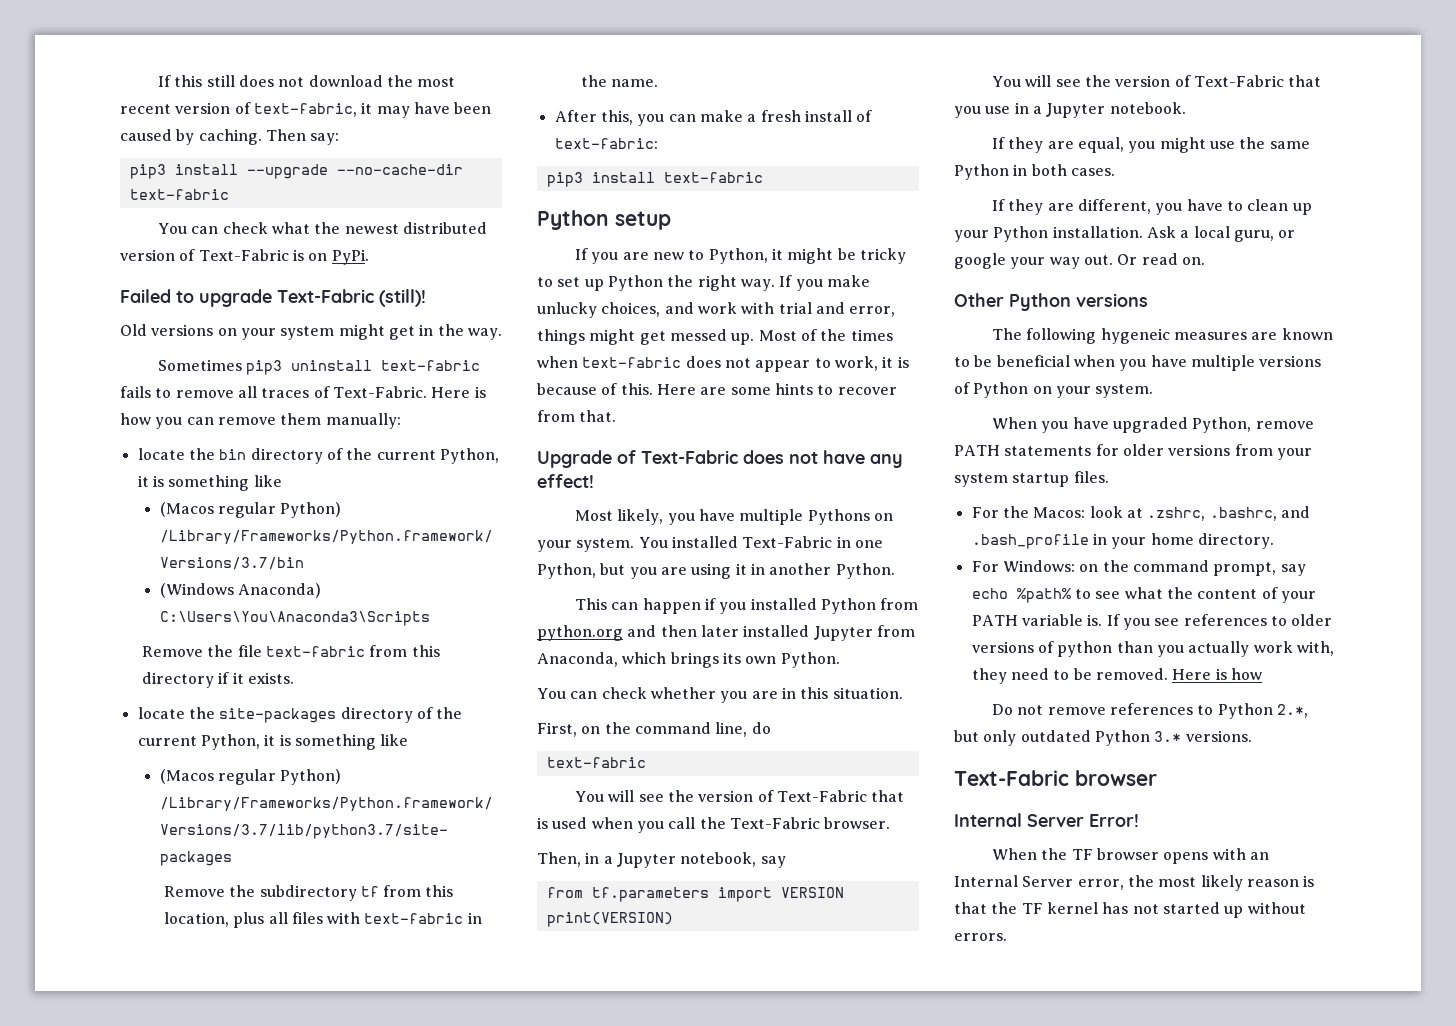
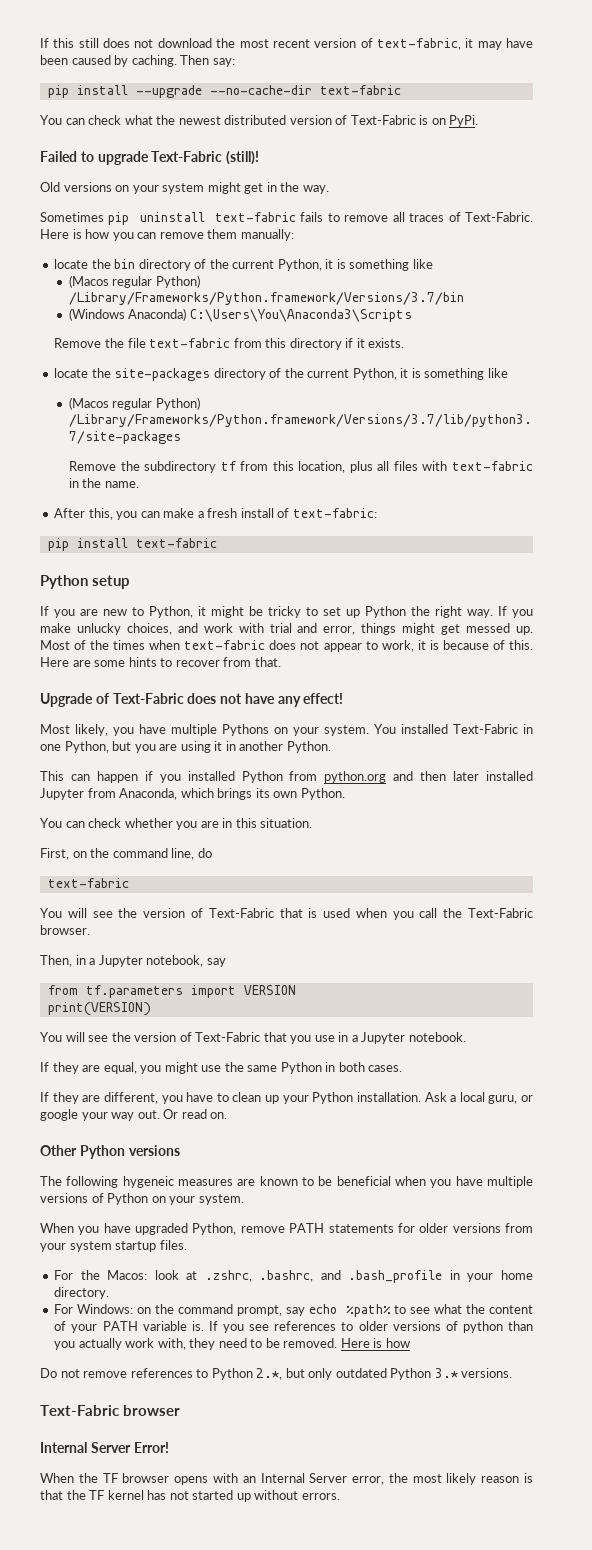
[129,164,166,179] pip3 -> [47,85,69,98] pip
[246,360,283,375] pip3 -> [108,212,130,225] pip
[546,172,583,187] pip3 -> [47,538,69,551] pip

